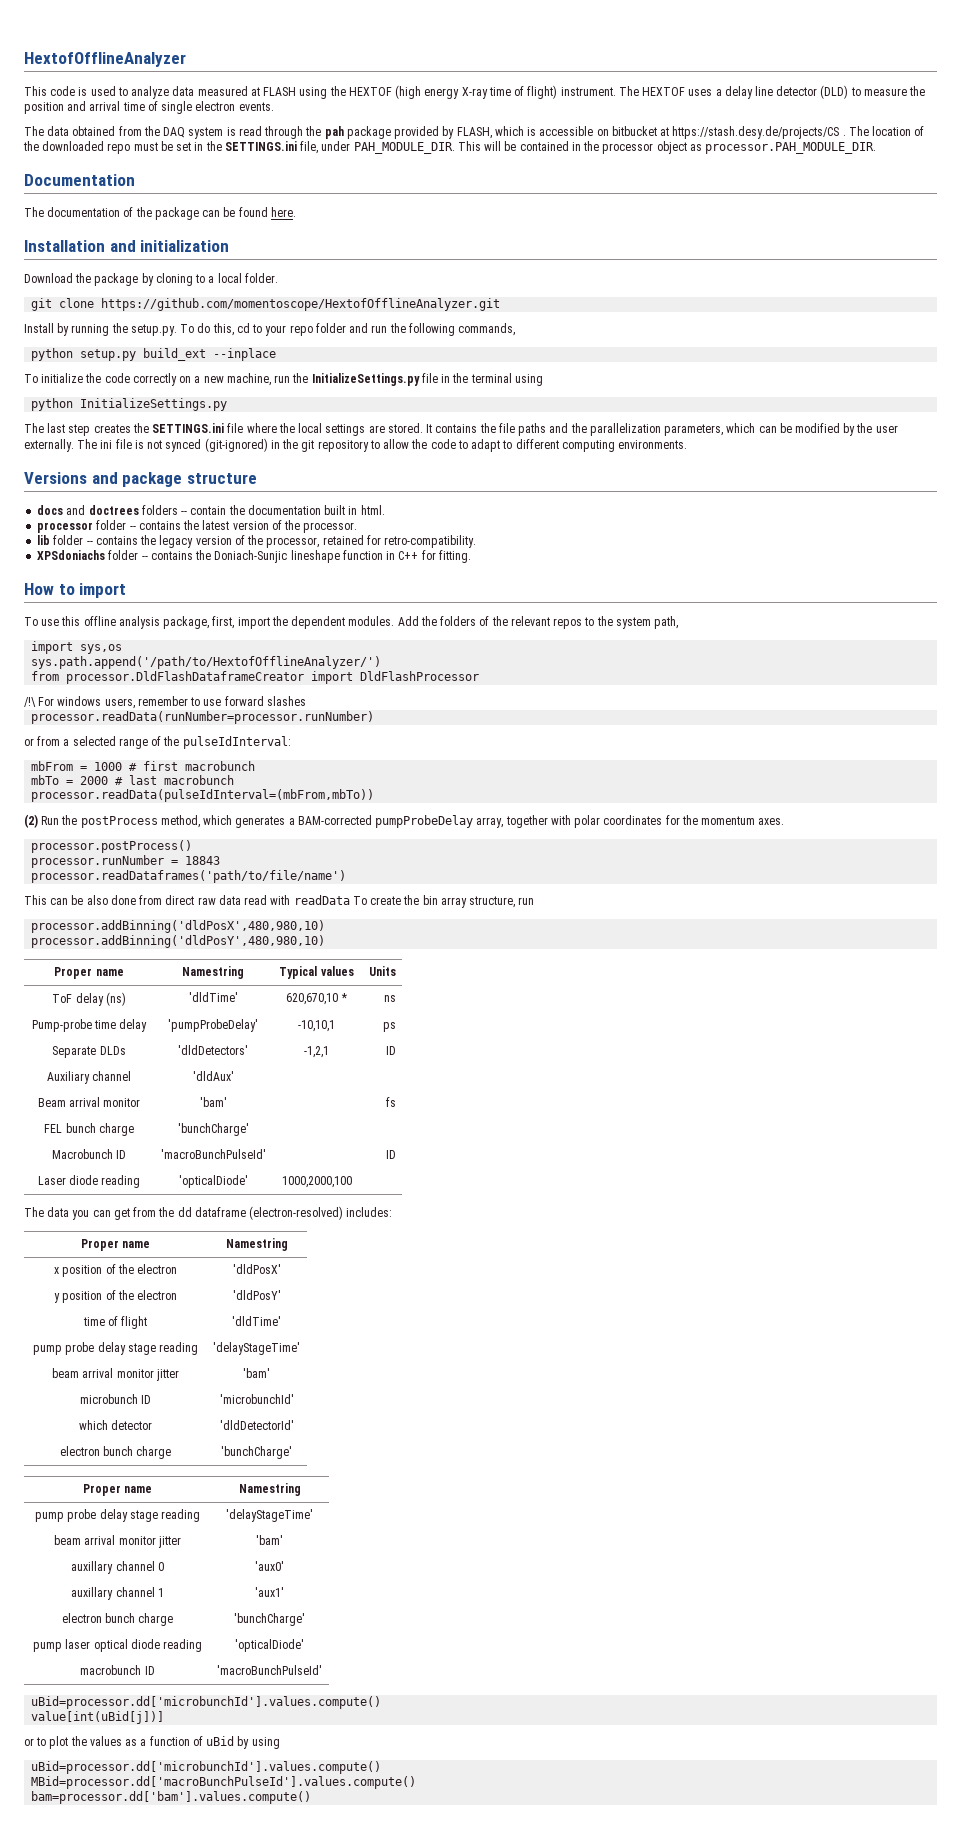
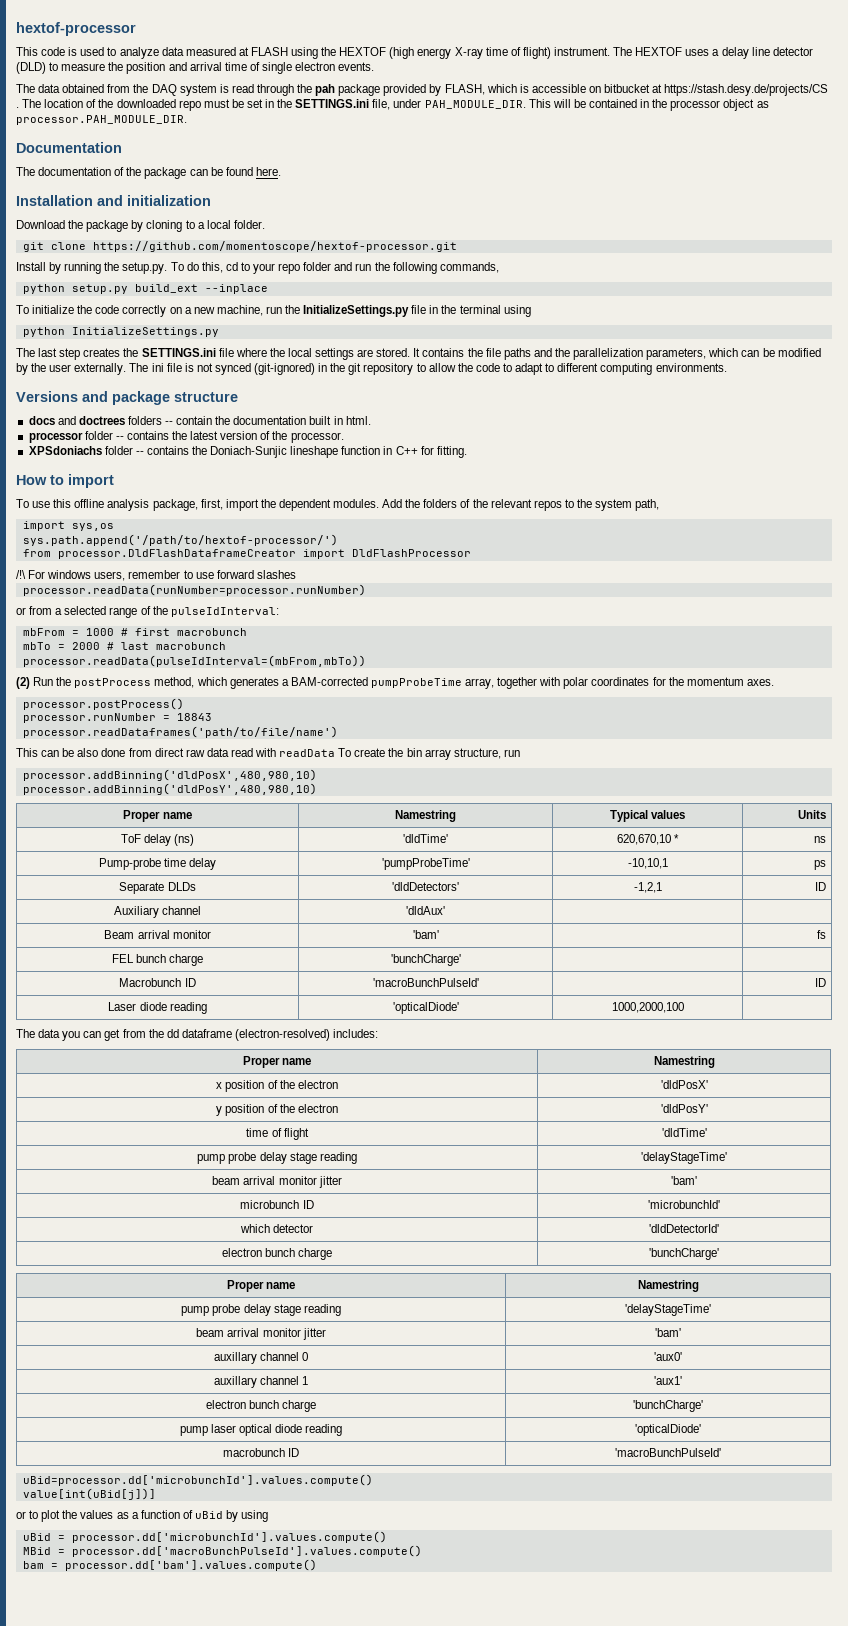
[24,52,186,67] HextofOfflineAnalyzer -> [16,22,136,36] hextof-processor
[101,298,501,311] https://github.com/momentoscope/HextofOfflineAnalyzer.git -> [92,241,457,252] https://github.com/momentoscope/hextof-processor.git
[37,535,477,548] // lib folder -- contains the legacy version of the processor, retained for retro-compatibility. -> (344, 437) none
[31,656,382,669] sys.path.append('/path/to/HextofOfflineAnalyzer/') -> [22,534,338,546] sys.path.append('/path/to/hextof-processor/')
[375,815,474,828] pumpProbeDelay -> [370,678,462,688] pumpProbeTime
[168,1019,258,1032] 'pumpProbeDelay' -> [381,858,470,870] 'pumpProbeTime'
[31,1761,382,1774] [31,1776,417,1789] [31,1791,312,1804] uBid=processor.dd['microbunchId'].values.compute() // MBid=processor.dd['macroBunchPulseId'].values.compute() // bam=processor.dd['bam'].values.compute() -> [22,1531,387,1543] [22,1545,422,1557] [22,1559,317,1571] uBid = processor.dd['microbunchId'].values.compute() // MBid = processor.dd['macroBunchPulseId'].values.compute() // bam = processor.dd['bam'].values.compute()

